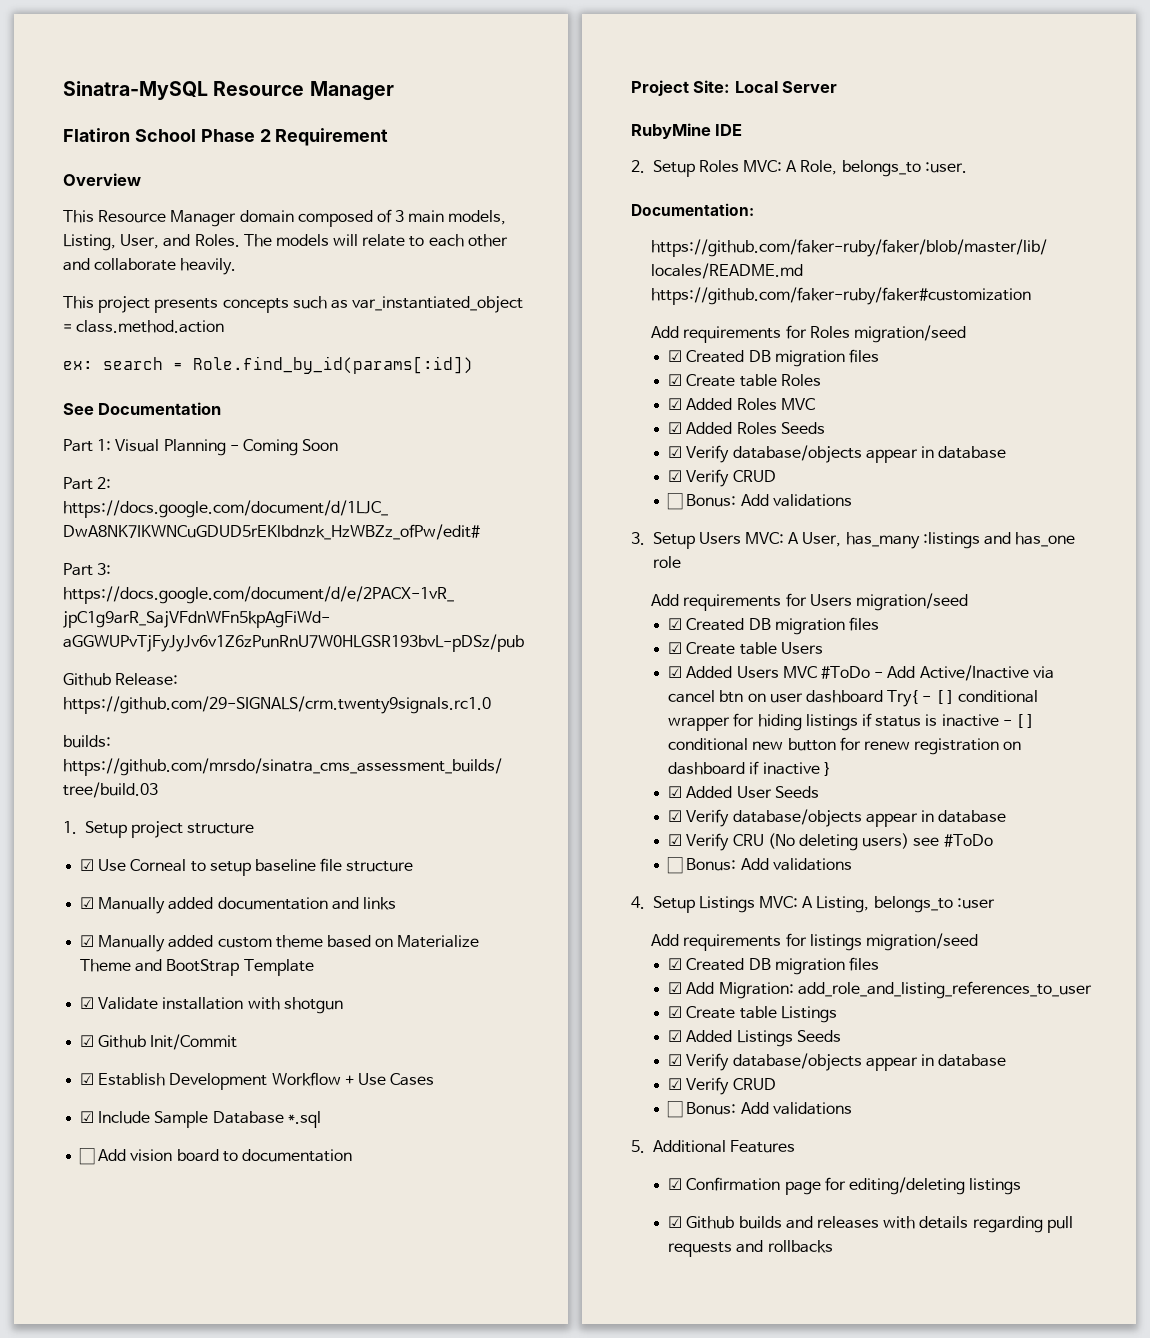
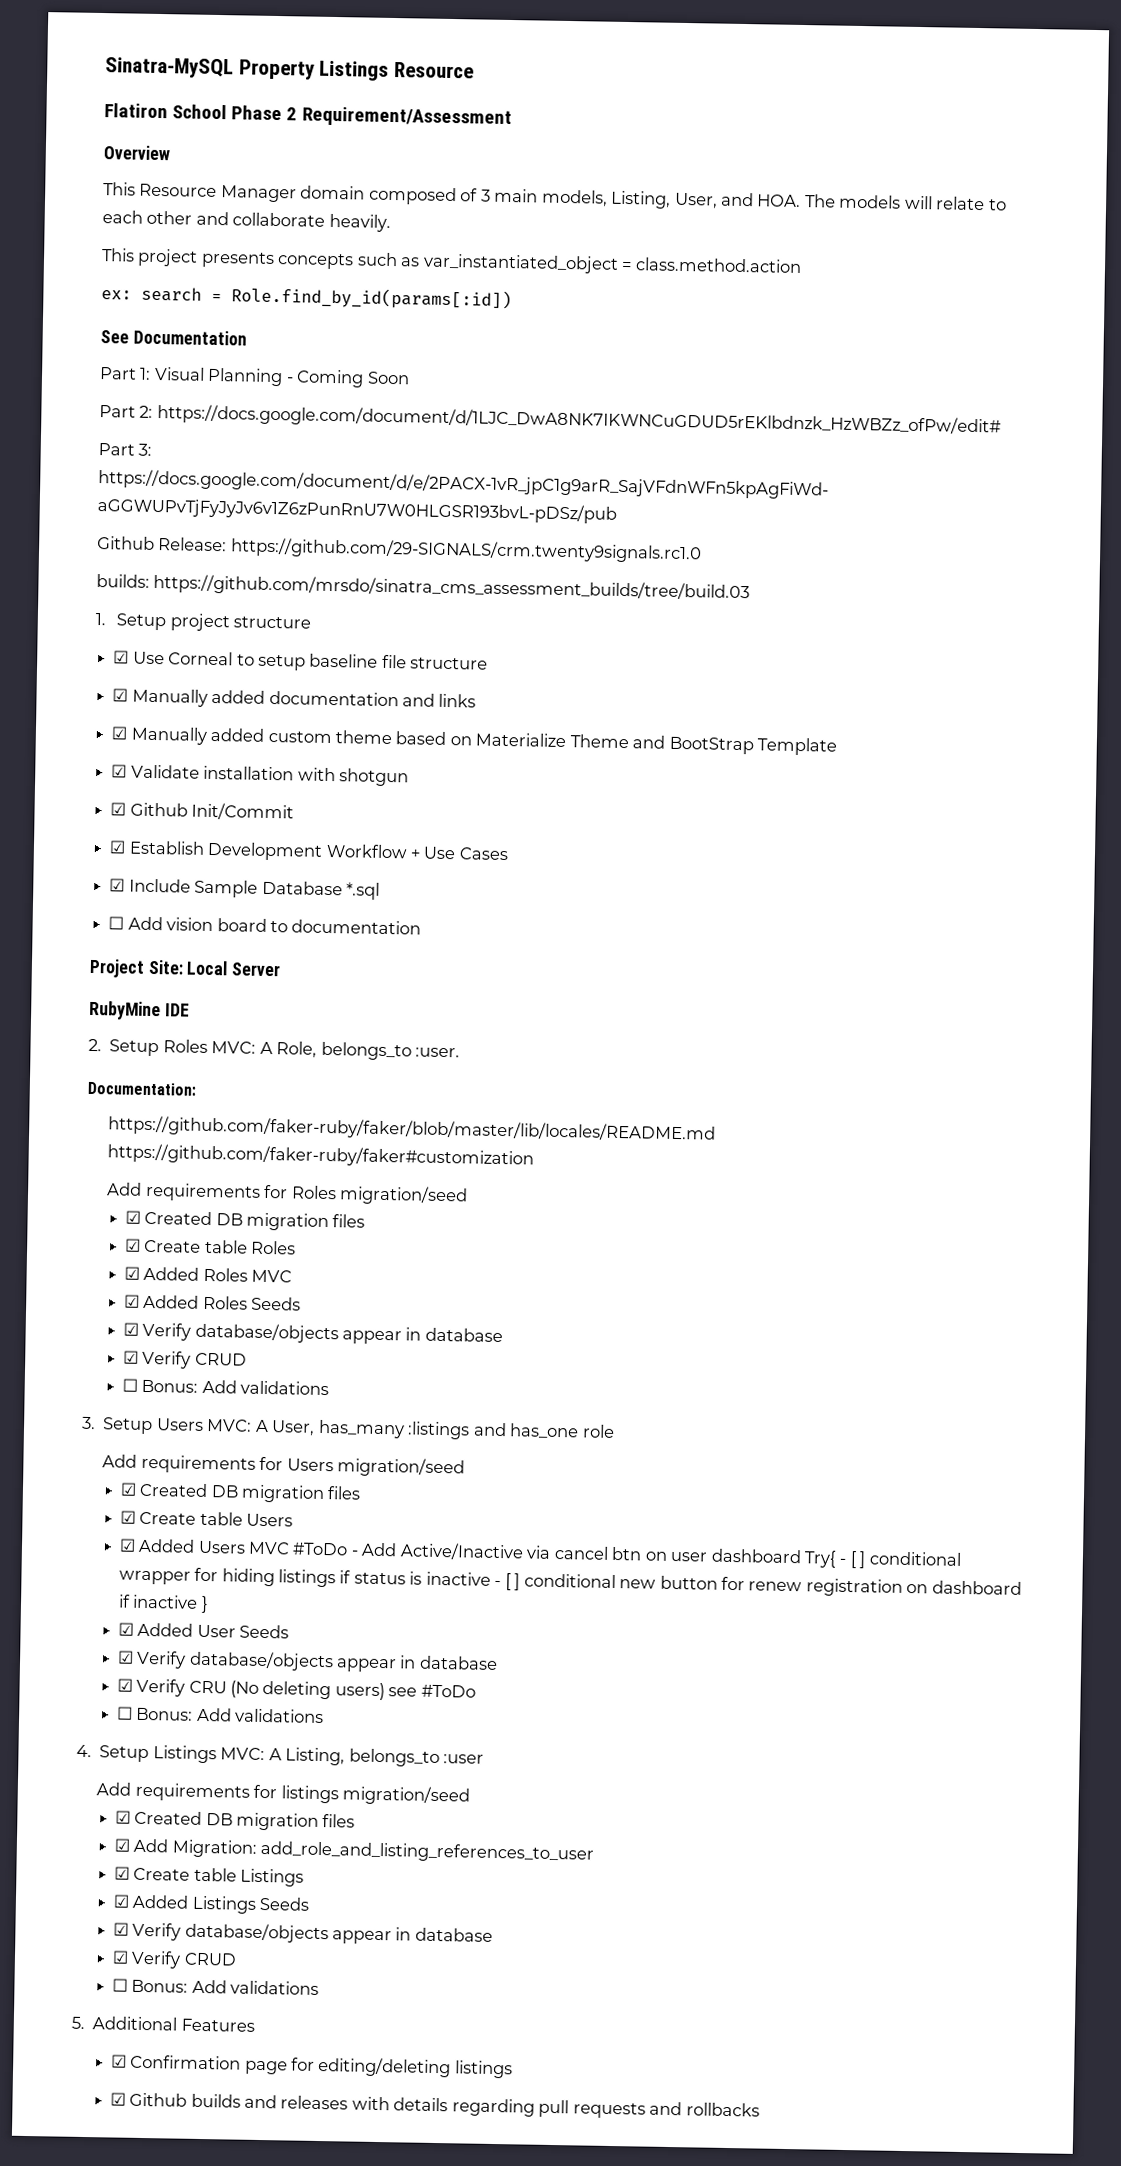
[213,81,394,101] Resource Manager -> [238,59,474,81] Property Listings Resource
[275,128,389,146] Requirement -> [301,106,512,129] Requirement/Assessment
[194,234,240,247] Roles. -> [757,194,802,207] HOA.

